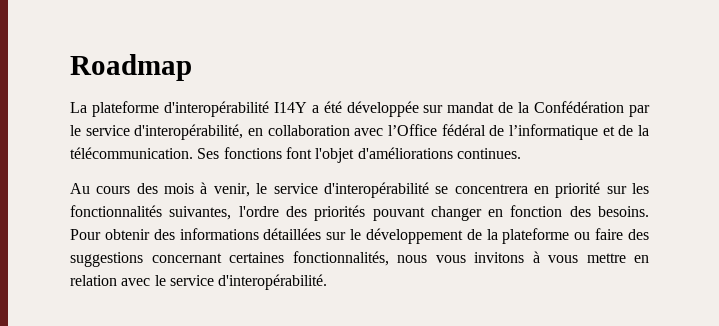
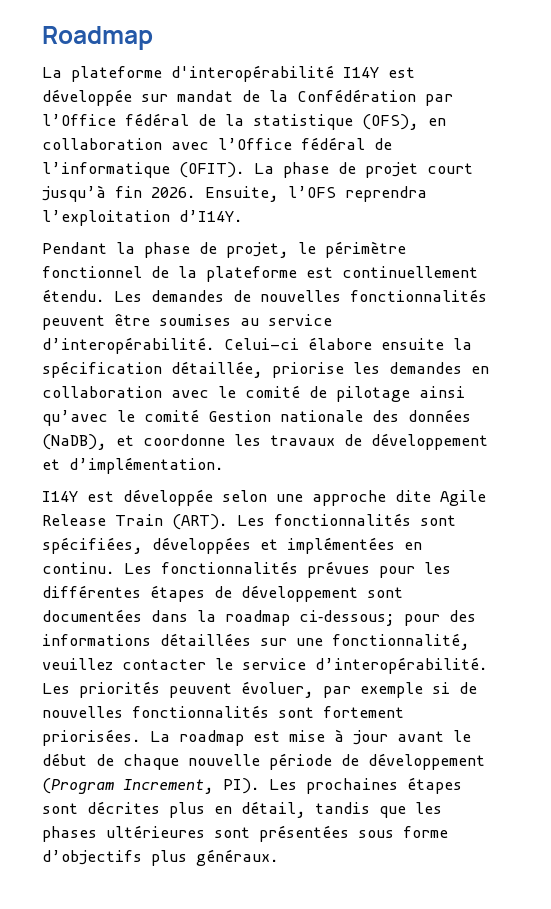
[311,101,342,113] a été -> [388,67,415,78] est
[70,124,244,140] le service d'interopérabilité, -> [42,113,419,130] l’Office fédéral de la statistique (OFS),
[602,125,649,136] [70,147,521,163] [70,182,649,198] [70,205,649,221] [70,228,649,244] [70,251,649,267] [70,274,328,290] et de la télécommunication. Ses fonctions font l'objet d'améliorations continues. // Au cours des mois à venir, le service d'interopérabilité se concentrera en priorité sur les fonctionnalités suivantes, l'ordre des priorités pouvant changer en fonction des besoins. Pour obtenir des informations détaillées sur le développement de la plateforme ou faire des suggestions concernant certaines fonctionnalités, nous vous invitons à vous mettre en relation avec le service d'interopérabilité. -> [179,162,473,178] [42,185,427,202] [42,210,243,226] [42,241,406,258] [42,266,478,282] [42,289,487,302] [42,314,332,330] [42,337,472,354] [42,361,489,378] [42,385,465,402] [42,409,471,426] [42,433,488,450] [42,457,224,474] [42,489,486,506] [42,513,456,530] [42,537,422,554] [42,561,451,578] [42,585,403,602] [42,609,476,626] [42,633,470,650] [42,657,488,674] [42,681,477,698] [42,705,404,718] [42,729,471,746] [42,753,485,770] [42,777,462,794] [42,801,442,818] [42,825,448,842] [42,849,279,866] (OFIT). La phase de projet court jusqu’à fin 2026. Ensuite, l’OFS reprendra l’exploitation d’I14Y. // Pendant la phase de projet, le périmètre fonctionnel de la plateforme est continuellement étendu. Les demandes de nouvelles fonctionnalités peuvent être soumises au service d’interopérabilité. Celui-ci élabore ensuite la spécification détaillée, priorise les demandes en collaboration avec le comité de pilotage ainsi qu’avec le comité Gestion nationale des données (NaDB), et coordonne les travaux de développement et d’implémentation. // I14Y est développée selon une approche dite Agile Release Train (ART). Les fonctionnalités sont spécifiées, développées et implémentées en continu. Les fonctionnalités prévues pour les différentes étapes de développement sont documentées dans la roadmap ci‑dessous; pour des informations détaillées sur une fonctionnalité, veuillez contacter le service d’interopérabilité. Les priorités peuvent évoluer, par exemple si de nouvelles fonctionnalités sont fortement priorisées. La roadmap est mise à jour avant le début de chaque nouvelle période de développement (Program Increment, PI). Les prochaines étapes sont décrites plus en détail, tandis que les phases ultérieures sont présentées sous forme d’objectifs plus généraux.

